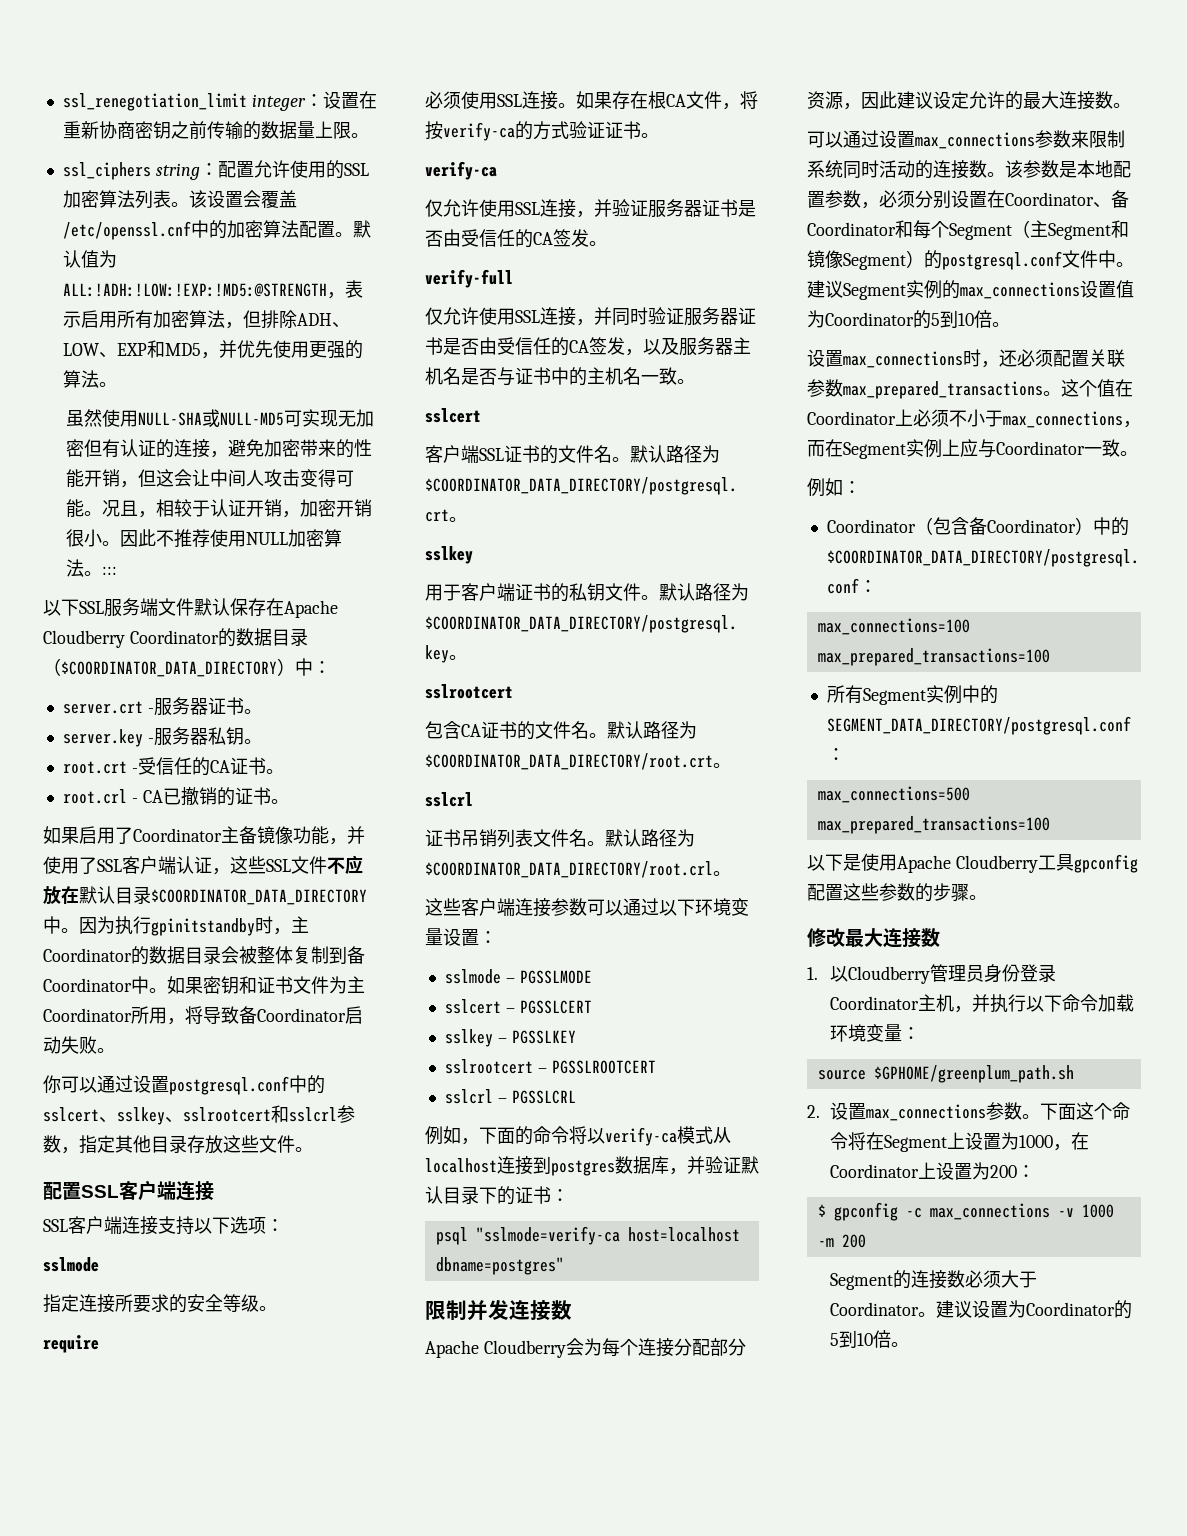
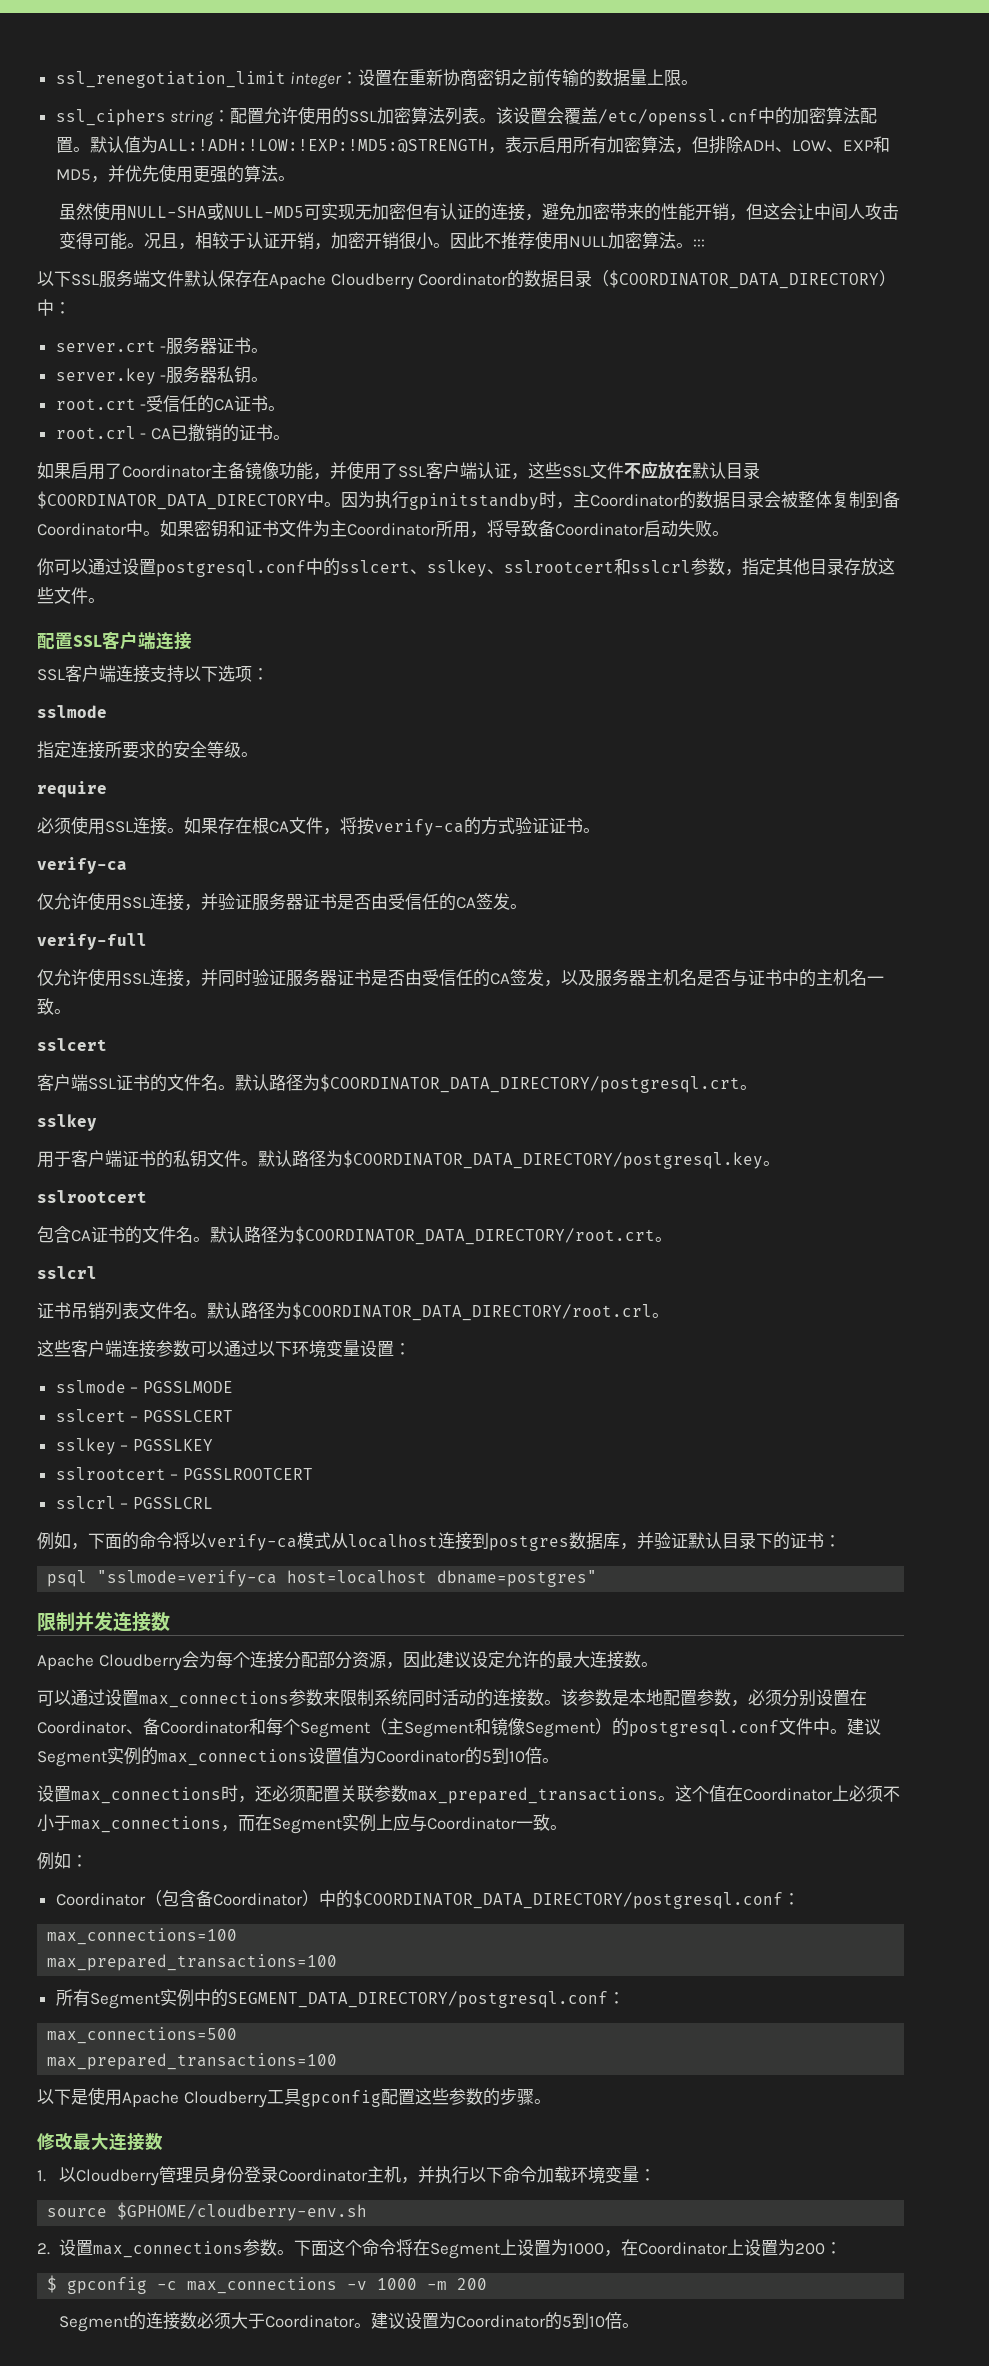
[873,1065,1074,1083] $GPHOME/greenplum_path.sh -> [117,2202,368,2221] $GPHOME/cloudberry-env.sh

